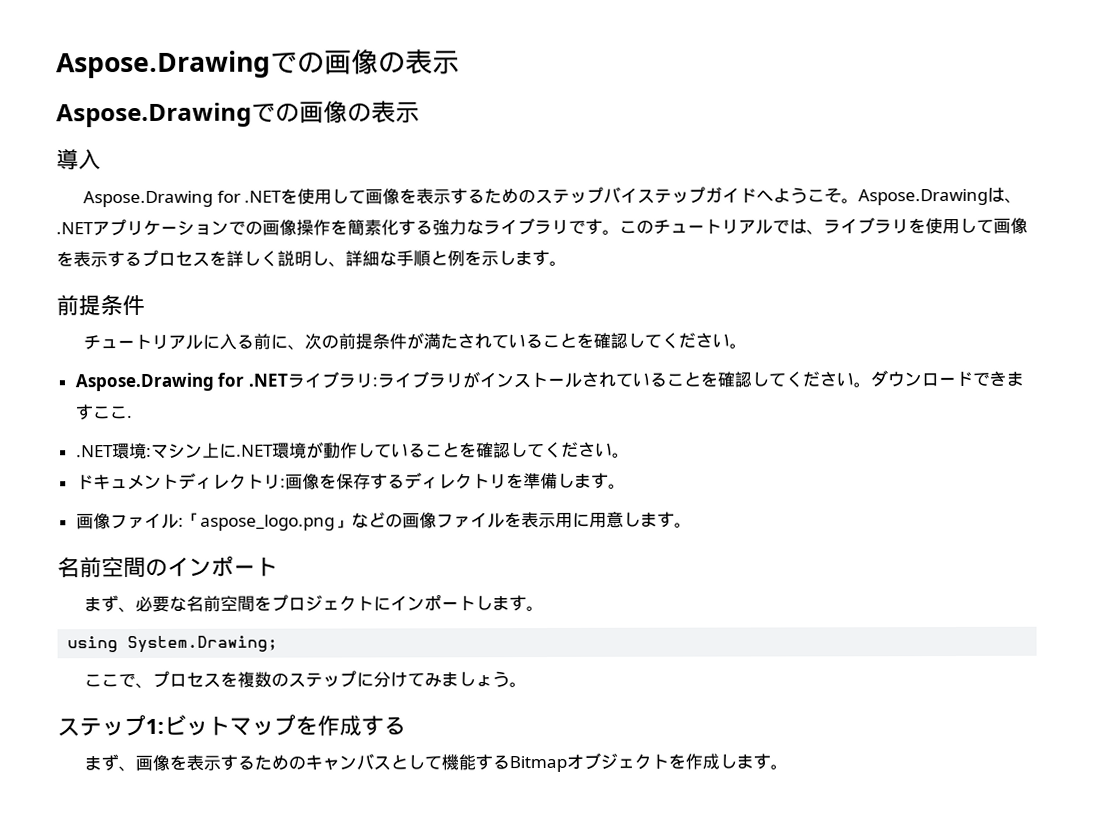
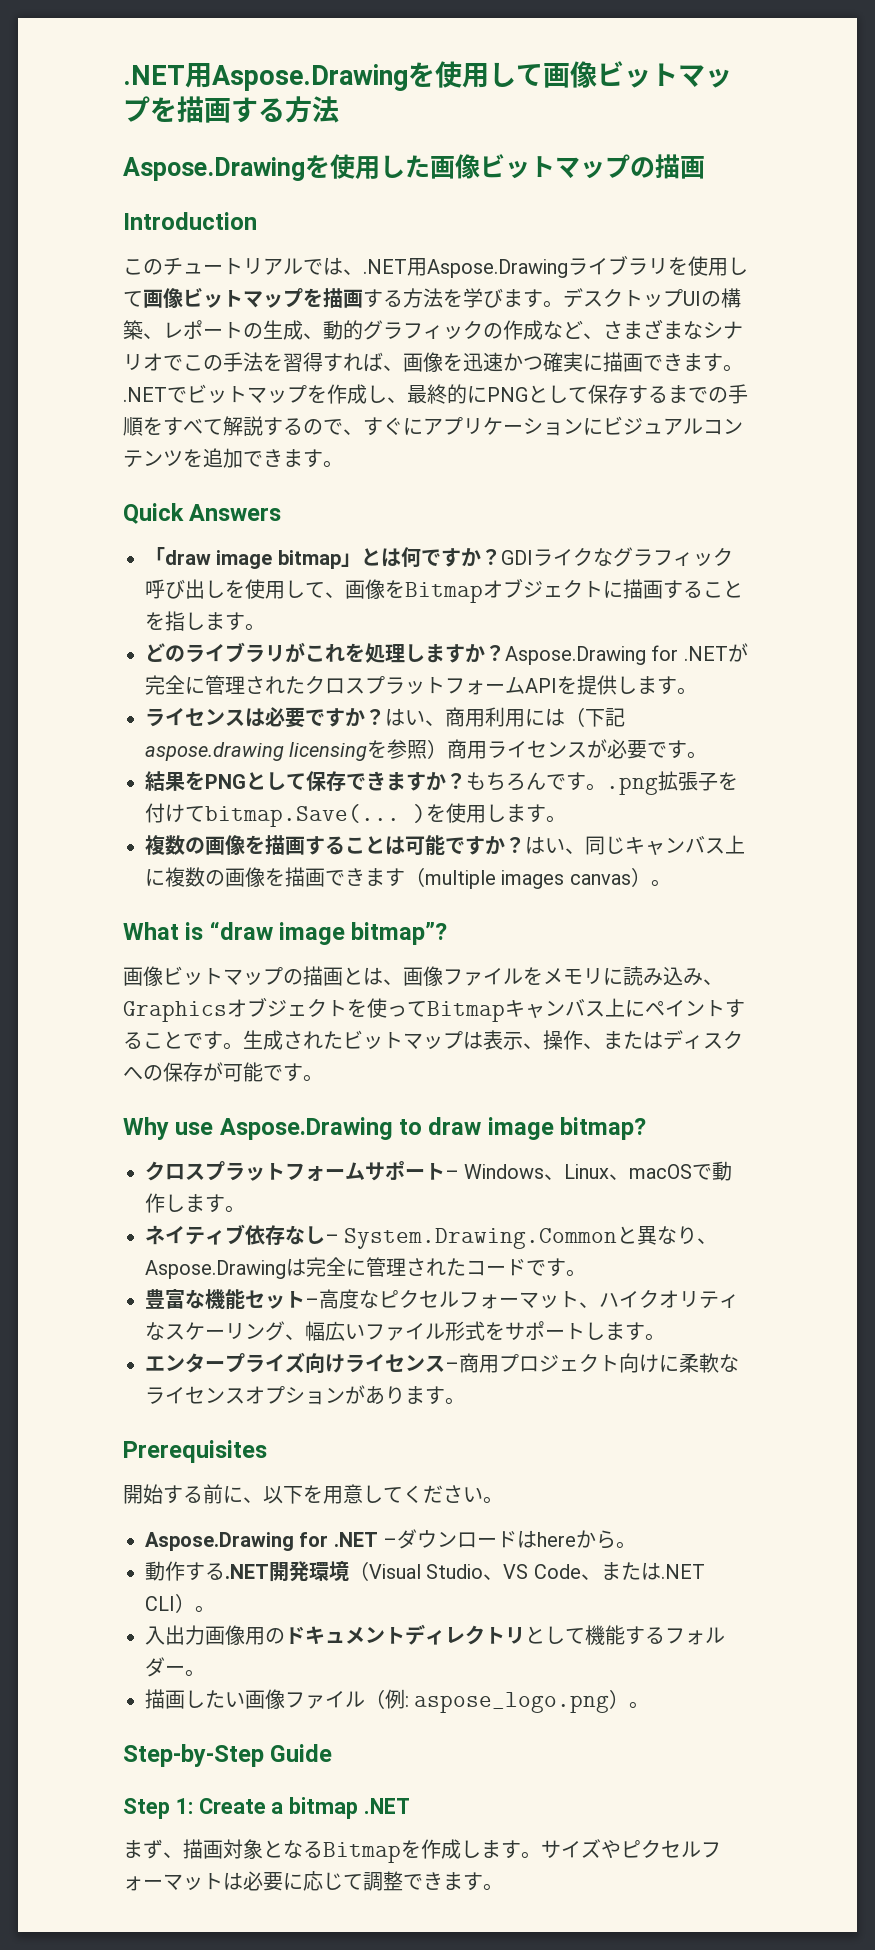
[56,49,460,79] [56,100,420,128] [56,149,101,171] [83,186,1023,208] [56,218,620,237] Aspose.Drawingでの画像の表示 // Aspose.Drawingでの画像の表示 // 導入 // Aspose.Drawing for .NETを使用して画像を表示するためのステップバイステップガイドへようこそ。Aspose.Drawingは、.NETアプリケーションでの画像操作を簡素化する強力なライブラリです。 -> [123,61,732,91] [123,96,339,123] [123,154,705,181] [123,212,257,230] .NET用Aspose.Drawingを使用して画像ビットマップを描画する方法 // Aspose.Drawingを使用した画像ビットマップの描画 // Introduction //
(824, 232) none -> [363,258,568,278] .NET用Aspose.Drawing
[56,249,567,268] [56,294,145,316] [83,332,629,350] を表示するプロセスを詳しく説明し、詳細な手順と例を示します。 // 前提条件 // チュートリアルに入る前に、次の前提条件が満たされていることを確認 -> [183,288,741,308] [123,319,743,340] [123,352,743,372] [123,384,748,404] [123,416,743,436] [123,448,343,468] [123,503,282,524] [145,547,733,569] [145,578,743,603] [145,611,265,631] [145,642,748,665] [145,675,697,695] [145,707,625,728] [145,739,708,761] [145,771,738,795] [145,803,566,827] [145,835,745,855] [145,867,671,889] [123,921,448,945] [123,966,723,986] [123,997,745,1022] [123,1030,743,1050] [123,1062,323,1082] [123,1117,647,1140] [145,1161,733,1181] [145,1193,245,1213] [145,1224,718,1249] [145,1257,586,1279] [145,1289,739,1309] [145,1321,665,1341] [145,1352,739,1373] [145,1385,465,1405] [123,1440,267,1463] [123,1484,363,1504] ビットマップを描画する方法を学びます。デスクトップUIの構築、レポートの生成、動的グラフィックの作成など、さまざまなシナリオでこの手法を習得すれば、画像を迅速かつ確実に描画できます。.NETでビットマップを作成し、最終的にPNGとして保存するまでの手順をすべて解説するので、すぐにアプリケーションにビジュアルコンテンツを追加できます。 // Quick Answers // 「draw image bitmap」とは何ですか？GDIライクなグラフィック呼び出しを使用して、画像をBitmapオブジェクトに描画することを指します。 // どのライブラリがこれを処理しますか？Aspose.Drawing for .NETが完全に管理されたクロスプラットフォームAPIを提供します。 // ライセンスは必要ですか？はい、商用利用には（下記aspose.drawing licensingを参照）商用ライセンスが必要です。 // 結果をPNGとして保存できますか？もちろんです。.png拡張子を付けてbitmap.Save(... )を使用します。 // 複数の画像を描画することは可能ですか？はい、同じキャンバス上に複数の画像を描画できます（multiple images canvas）。 // What is “draw image bitmap”? // 画像ビットマップの描画とは、画像ファイルをメモリに読み込み、Graphicsオブジェクトを使ってBitmapキャンバス上にペイントすることです。生成されたビットマップは表示、操作、またはディスクへの保存が可能です。 // Why use Aspose.Drawing to draw image bitmap? // クロスプラットフォームサポート– Windows、Linux、macOSで動作します。 // ネイティブ依存なし– System.Drawing.Commonと異なり、Aspose.Drawingは完全に管理されたコードです。 // 豊富な機能セット–高度なピクセルフォーマット、ハイクオリティなスケーリング、幅広いファイル形式をサポートします。 // エンタープライズ向けライセンス–商用プロジェクト向けに柔軟なライセンスオプションがあります。 // Prerequisites // 開始する前に、以下を用意
[286,370,1024,389] [74,404,133,421] [75,441,630,460] ライブラリ:ライブラリがインストールされていることを確認してください。ダウンロードできますここ. // .NET環境:マシン上に.NET環境が動作していることを確認してください。 // -> [383,1529,637,1549] [145,1561,705,1582] [145,1593,215,1613] [145,1625,285,1645] –ダウンロードはhereから。 // 動作する.NET開発環境（Visual Studio、VS Code、または.NET CLI）。 // 入出力画像用の
[279,472,626,490] [75,511,692,531] [57,555,278,578] [84,594,545,613] [67,635,279,654] [84,670,528,689] [57,714,406,737] [84,752,738,773] :画像を保存するディレクトリを準備します。 // 画像ファイル:「aspose_logo.png」などの画像ファイルを表示用に用意します。 // 名前空間のインポート // まず、必要な名前空間をプロジェクトにインポートします。 // using System.Drawing; // ここで、プロセスを複数のステップに分けてみましょう。 // ステップ1:ビットマップを作成する // まず、画像を表示するためのキャンバスとして機能するBitmapオブジェクトを作成し -> [525,1625,725,1645] [145,1657,205,1677] [145,1689,650,1713] [123,1744,333,1767] [123,1797,411,1819] [123,1839,721,1863] [123,1871,443,1891] として機能するフォルダー。 // 描画したい画像ファイル（例: aspose_logo.png）。 // Step‑by‑Step Guide // Step 1: Create a bitmap .NET // まず、描画対象となるBitmapを作成します。サイズやピクセルフォーマットは必要に応じて調整でき

